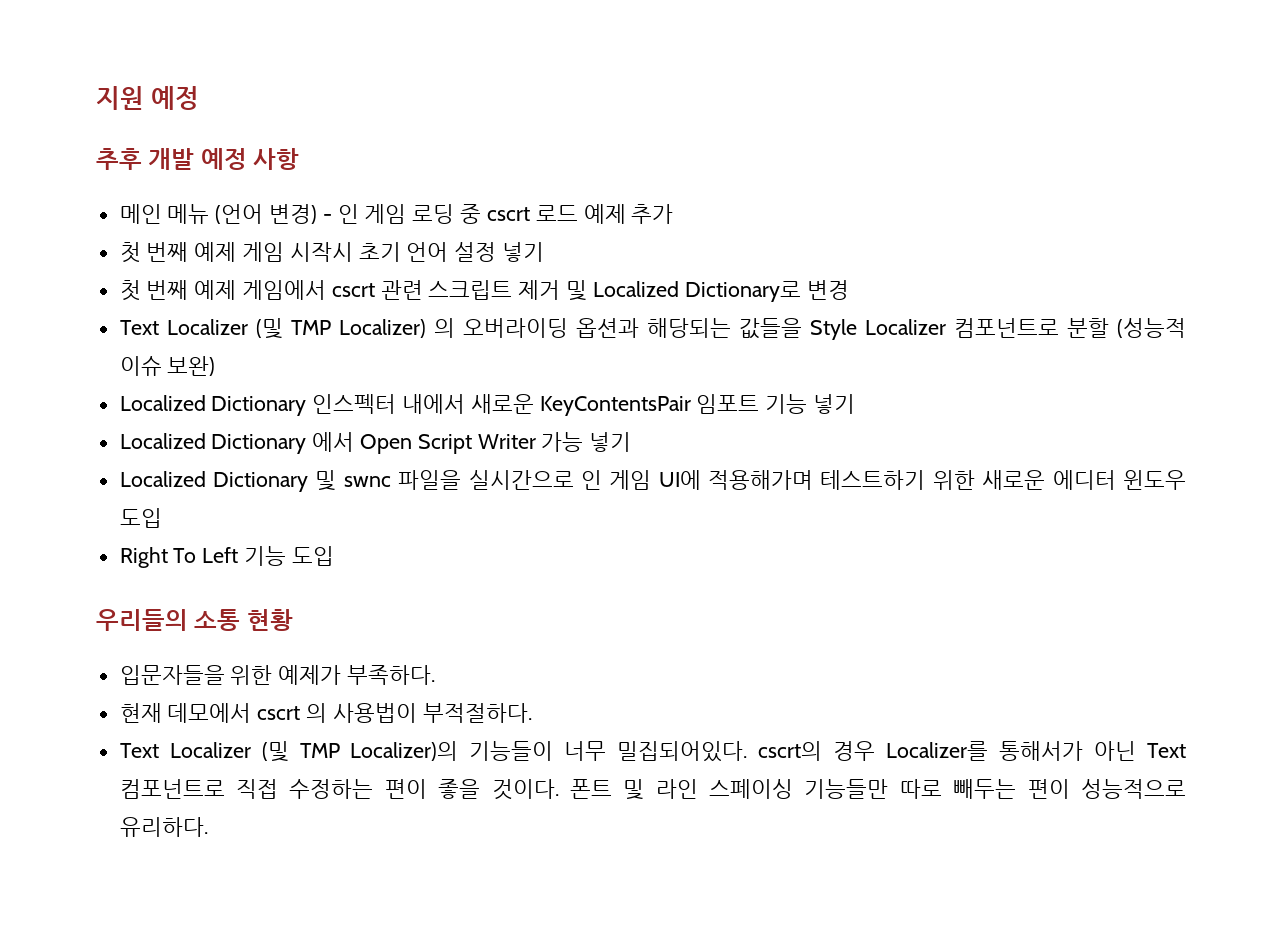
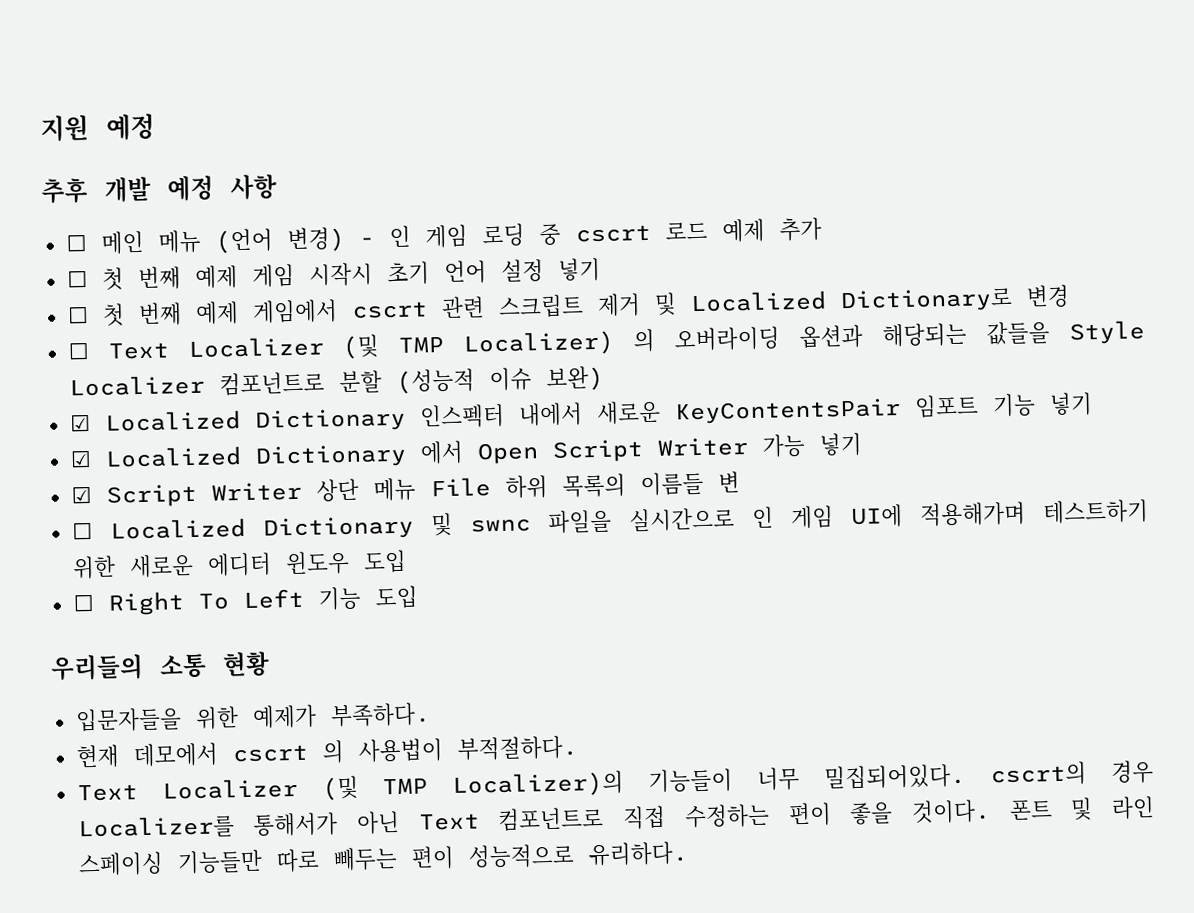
(300, 159) none -> [65,234,87,252] ☐
(674, 214) none -> [66,270,88,288] ☐
(545, 252) none -> [66,306,89,324] ☐
(849, 290) none -> [67,342,89,360] ☐
(216, 366) none -> [69,413,91,432] ☑
(856, 404) none -> [69,449,92,468] ☑
(632, 442) none -> [70,471,740,508] [71,521,93,540] ☑ Script Writer 상단 메뉴 File 하위 목록의 이름들 변 // ☐
(162, 518) none -> [72,593,94,612] ☐

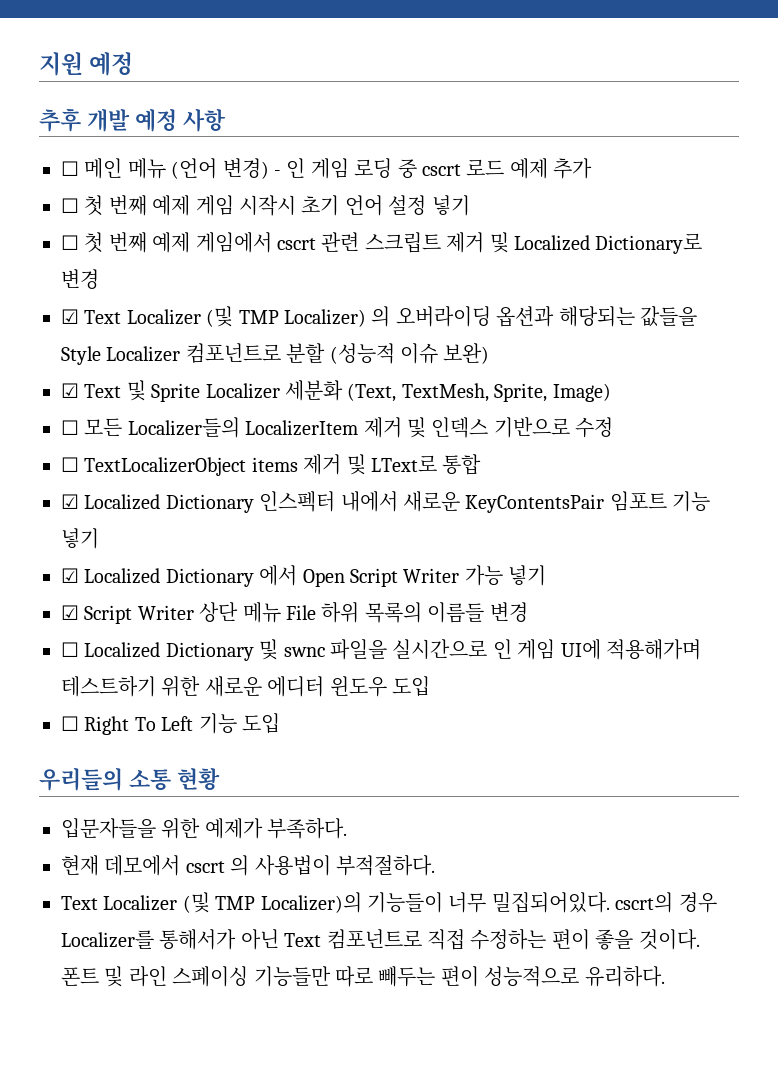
[67,342,89,360] ☐ -> [61,309,79,324] ☑
(604, 378) none -> [61,380,611,402] [61,417,614,438] [61,454,482,476] // ☑ Text 및 Sprite Localizer 세분화 (Text, TextMesh, Sprite, Image) // ☐ 모든 Localizer들의 LocalizerItem 제거 및 인덱스 기반으로 수정 // ☐ TextLocalizerObject items 제거 및 LText로 통합
[717,471,740,493] 변 -> [489,602,528,622] 변경

